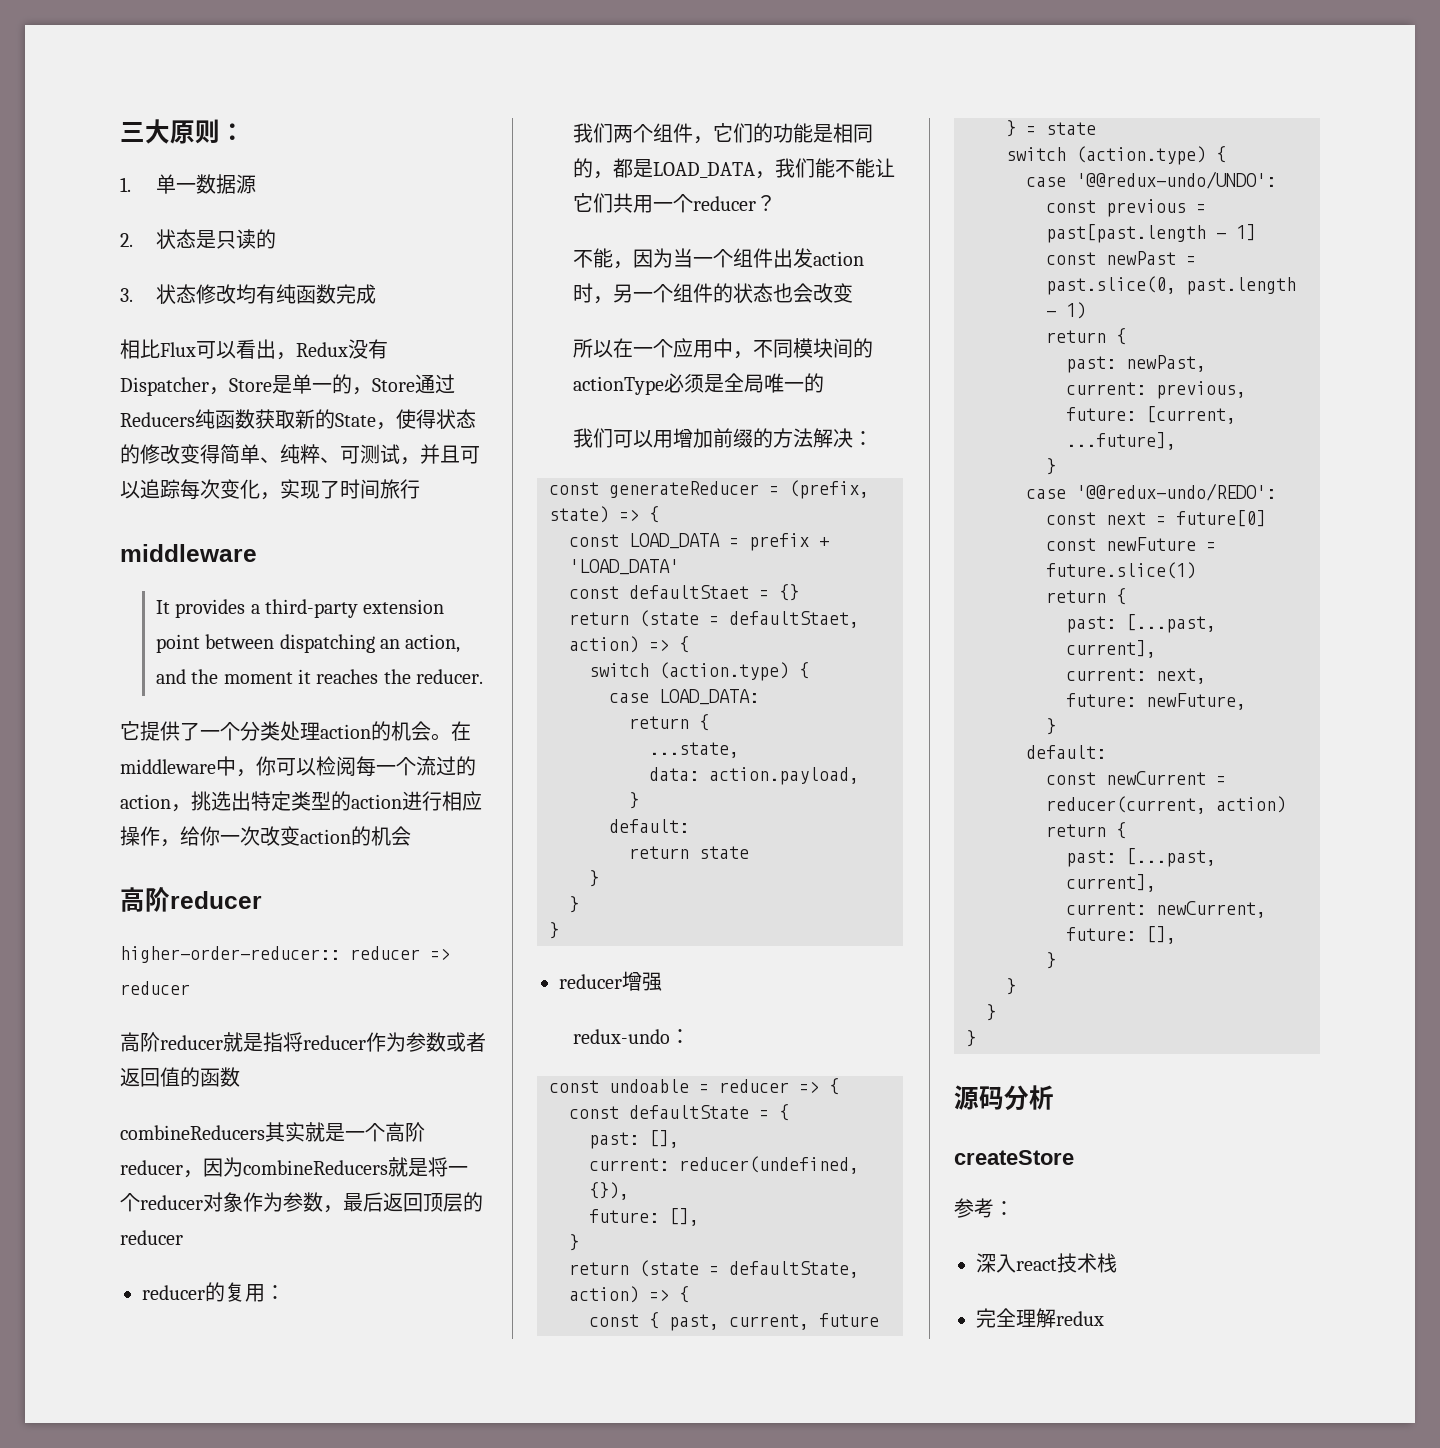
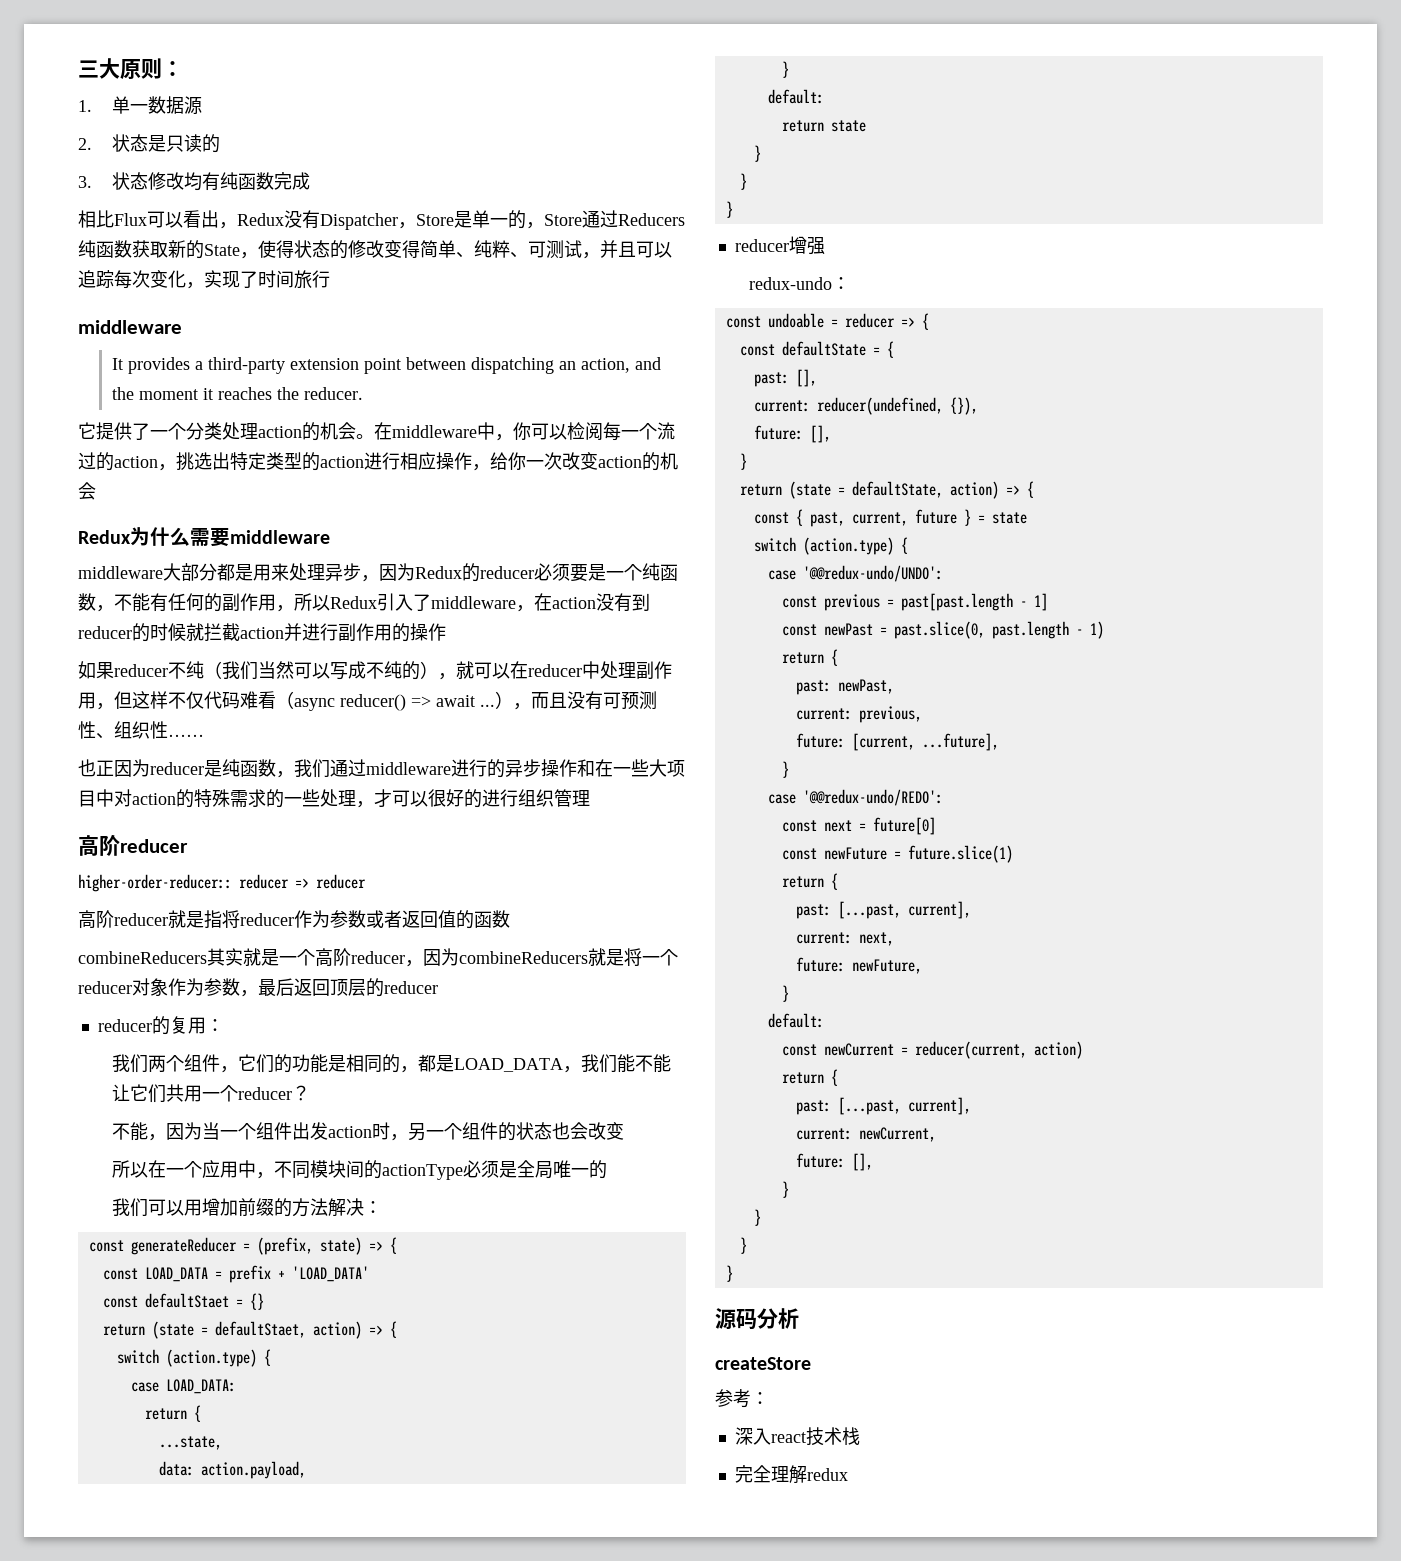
(411, 836) none -> [78,527,330,547] [78,563,678,582] [78,593,650,612] [78,623,446,642] [78,661,672,680] [78,691,657,711] [78,721,204,739] [78,759,685,778] [78,789,590,808] // Redux为什么需要middleware // middleware大部分都是用来处理异步，因为Redux的reducer必须要是一个纯函数，不能有任何的副作用，所以Redux引入了middleware，在action没有到reducer的时候就拦截action并进行副作用的操作 // 如果reducer不纯（我们当然可以写成不纯的），就可以在reducer中处理副作用，但这样不仅代码难看（async reducer() => await ...），而且没有可预测性、组织性…… // 也正因为reducer是纯函数，我们通过middleware进行的异步操作和在一些大项目中对action的特殊需求的一些处理，才可以很好的进行组织管理

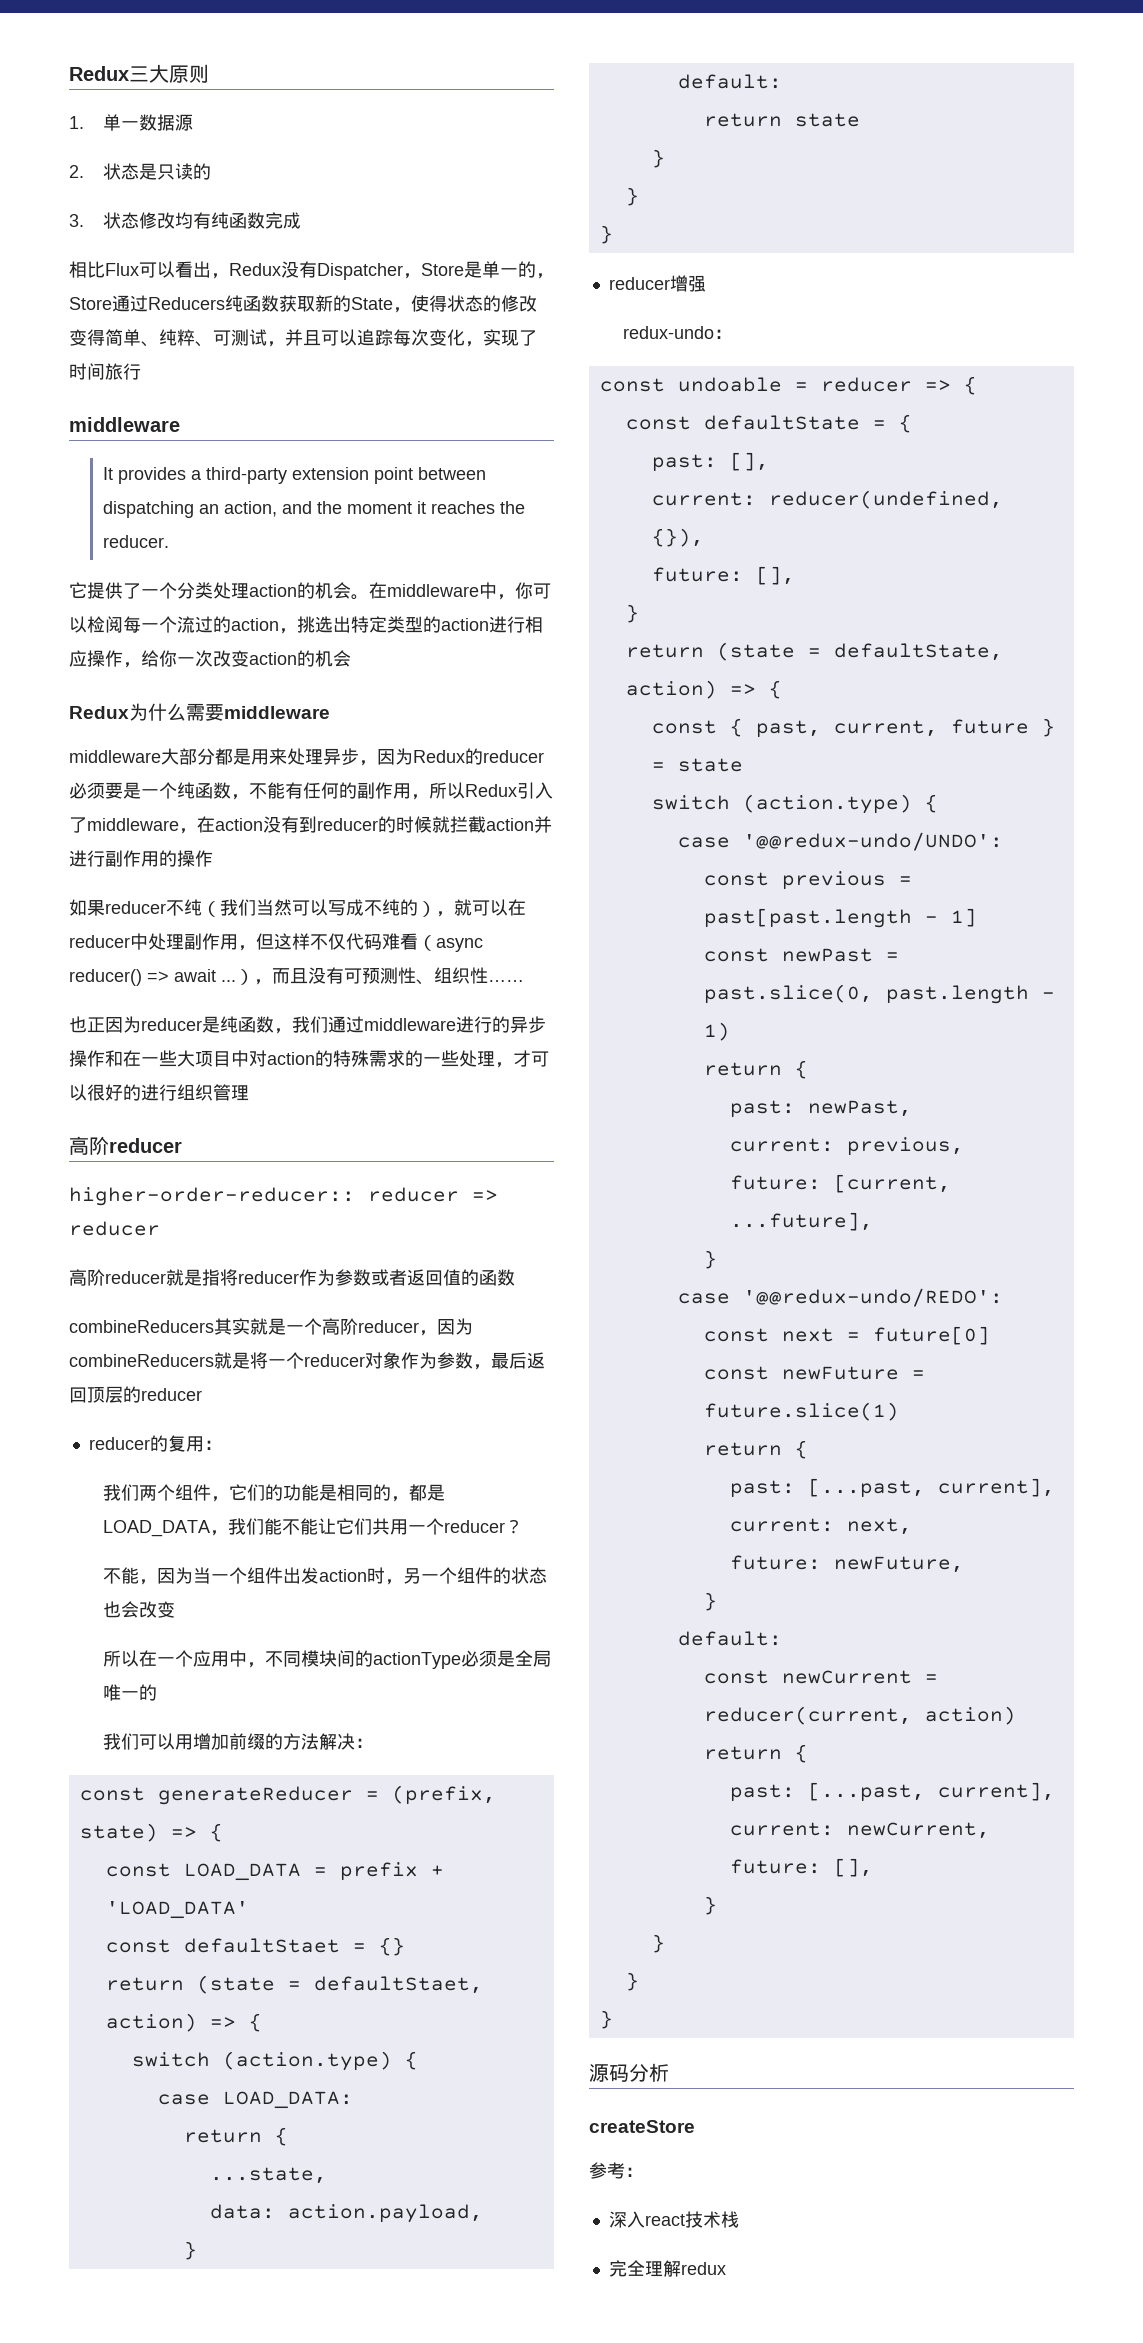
(78, 69) none -> [69,66,129,81] Redux
[162,61,183,76] ： -> (209, 73) none

